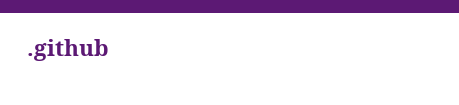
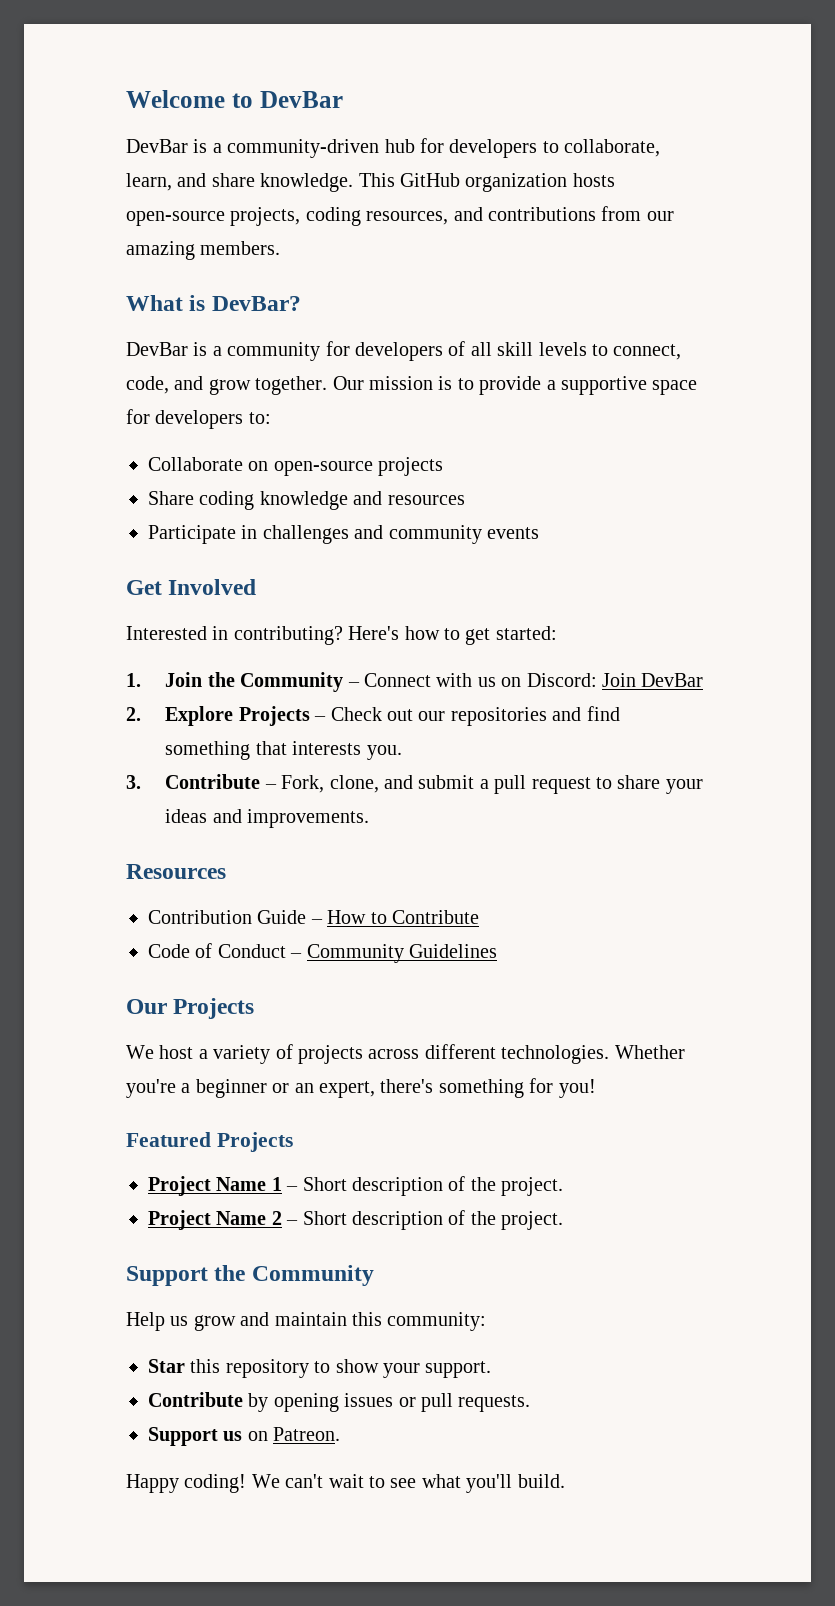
[27,39,109,61] .github -> [126,90,343,108] [126,138,661,158] [126,173,615,192] [126,206,674,226] [126,241,281,260] [126,295,301,311] [126,341,682,361] [126,376,698,395] [126,409,271,429] [148,457,444,476] [148,491,465,510] [148,525,539,544] [126,579,257,595] [126,626,557,645] [126,672,704,692] [126,706,620,726] [165,741,402,760] [126,774,703,794] [165,809,370,828] [126,864,226,879] [148,910,479,924] [148,943,497,963] [126,998,255,1019] [126,1044,685,1064] [126,1078,596,1098] [126,1132,293,1152] [148,1176,564,1196] [148,1210,564,1230] [126,1265,374,1286] [126,1312,487,1331] [148,1359,492,1378] [148,1392,531,1412] [148,1427,341,1446] [126,1474,565,1493] Welcome to DevBar // DevBar is a community-driven hub for developers to collaborate, learn, and share knowledge. This GitHub organization hosts open-source projects, coding resources, and contributions from our amazing members. // What is DevBar? // DevBar is a community for developers of all skill levels to connect, code, and grow together. Our mission is to provide a supportive space for developers to: // Collaborate on open-source projects // Share coding knowledge and resources // Participate in challenges and community events // Get Involved // Interested in contributing? Here's how to get started: // 1. Join the Community – Connect with us on Discord: Join DevBar // 2. Explore Projects – Check out our repositories and find something that interests you. // 3. Contribute – Fork, clone, and submit a pull request to share your ideas and improvements. // Resources // Contribution Guide – How to Contribute // Code of Conduct – Community Guidelines // Our Projects // We host a variety of projects across different technologies. Whether you're a beginner or an expert, there's something for you! // Featured Projects // Project Name 1 – Short description of the project. // Project Name 2 – Short description of the project. // Support the Community // Help us grow and maintain this community: // Star this repository to show your support. // Contribute by opening issues or pull requests. // Support us on Patreon. // Happy coding! We can't wait to see what you'll build.

